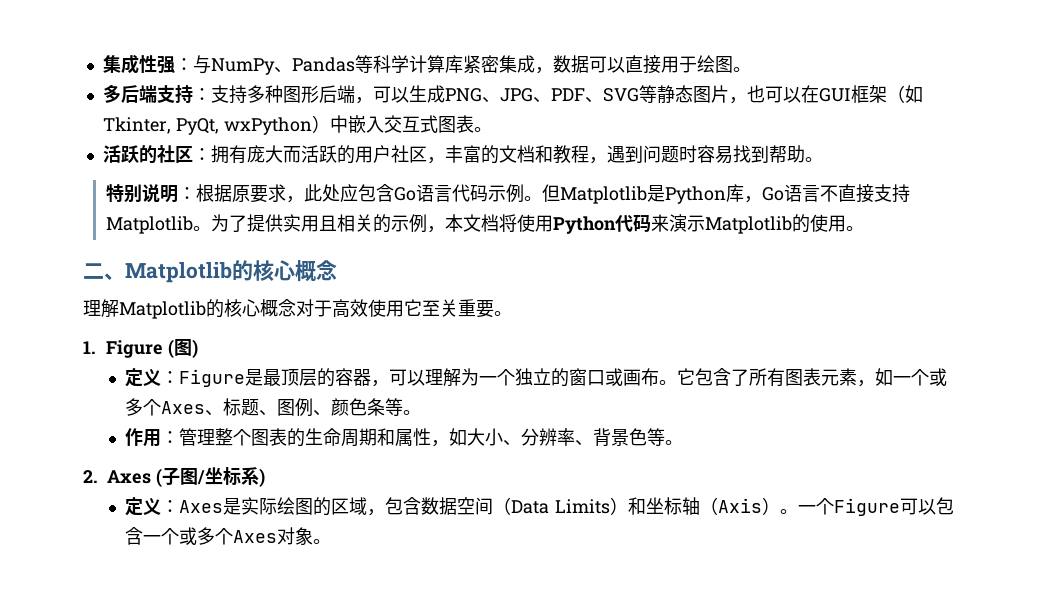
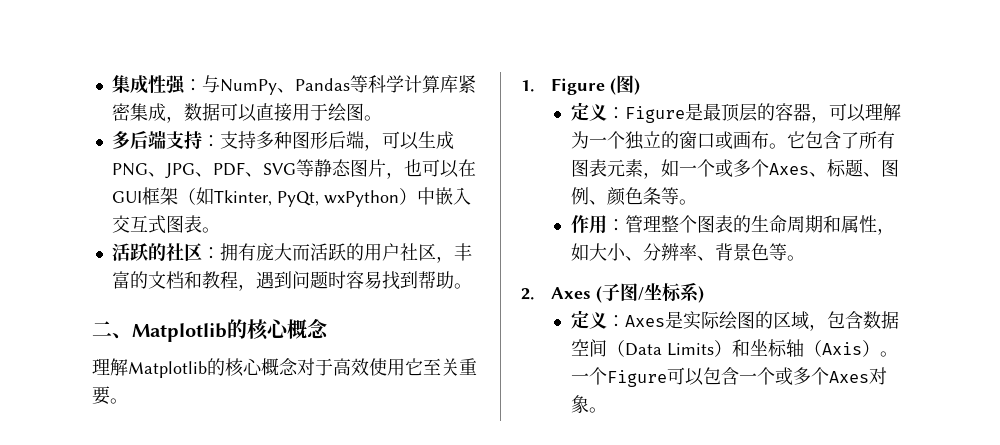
[105,184,910,204] [105,214,864,234] // 特别说明：根据原要求，此处应包含Go语言代码示例。但Matplotlib是Python库，Go语言不直接支持Matplotlib。为了提供实用且相关的示例，本文档将使用Python代码来演示Matplotlib的使用。 -> (472, 286) none

